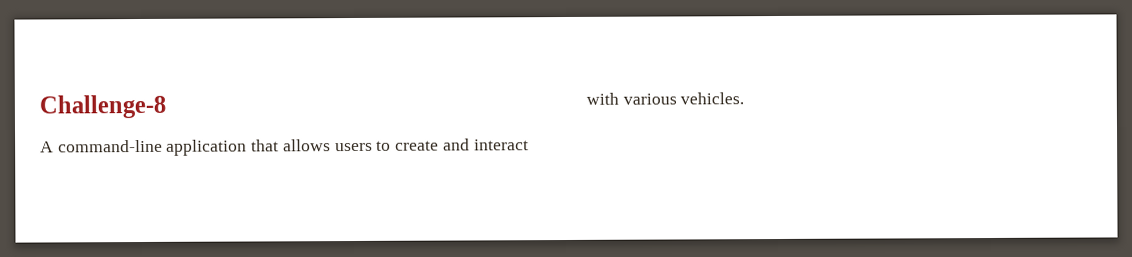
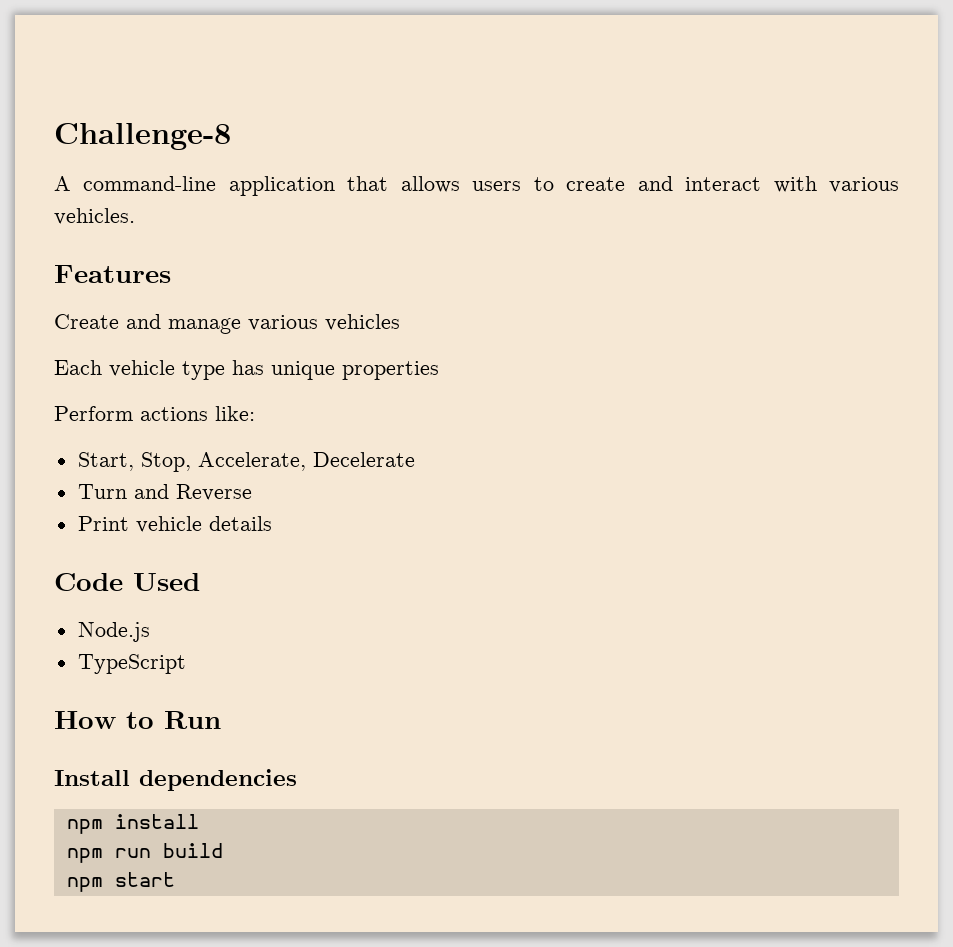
(745, 98) none -> [54,265,171,283] [54,314,400,334] [54,360,439,380] [54,406,255,421] [77,452,415,472] [77,484,252,501] [77,516,272,533] [54,573,200,591] [77,622,150,642] [77,654,186,674] [54,711,221,729] [54,769,297,791] [66,814,199,834] [66,843,223,863] [66,872,175,892] // Features // Create and manage various vehicles // Each vehicle type has unique properties // Perform actions like: // Start, Stop, Accelerate, Decelerate // Turn and Reverse // Print vehicle details // Code Used // Node.js // TypeScript // How to Run // Install dependencies // npm install // npm run build // npm start

